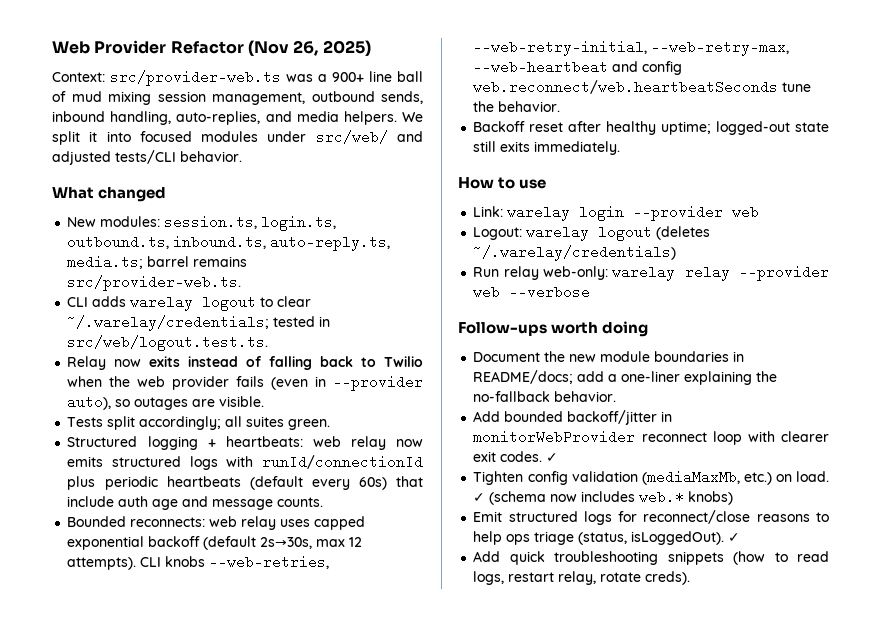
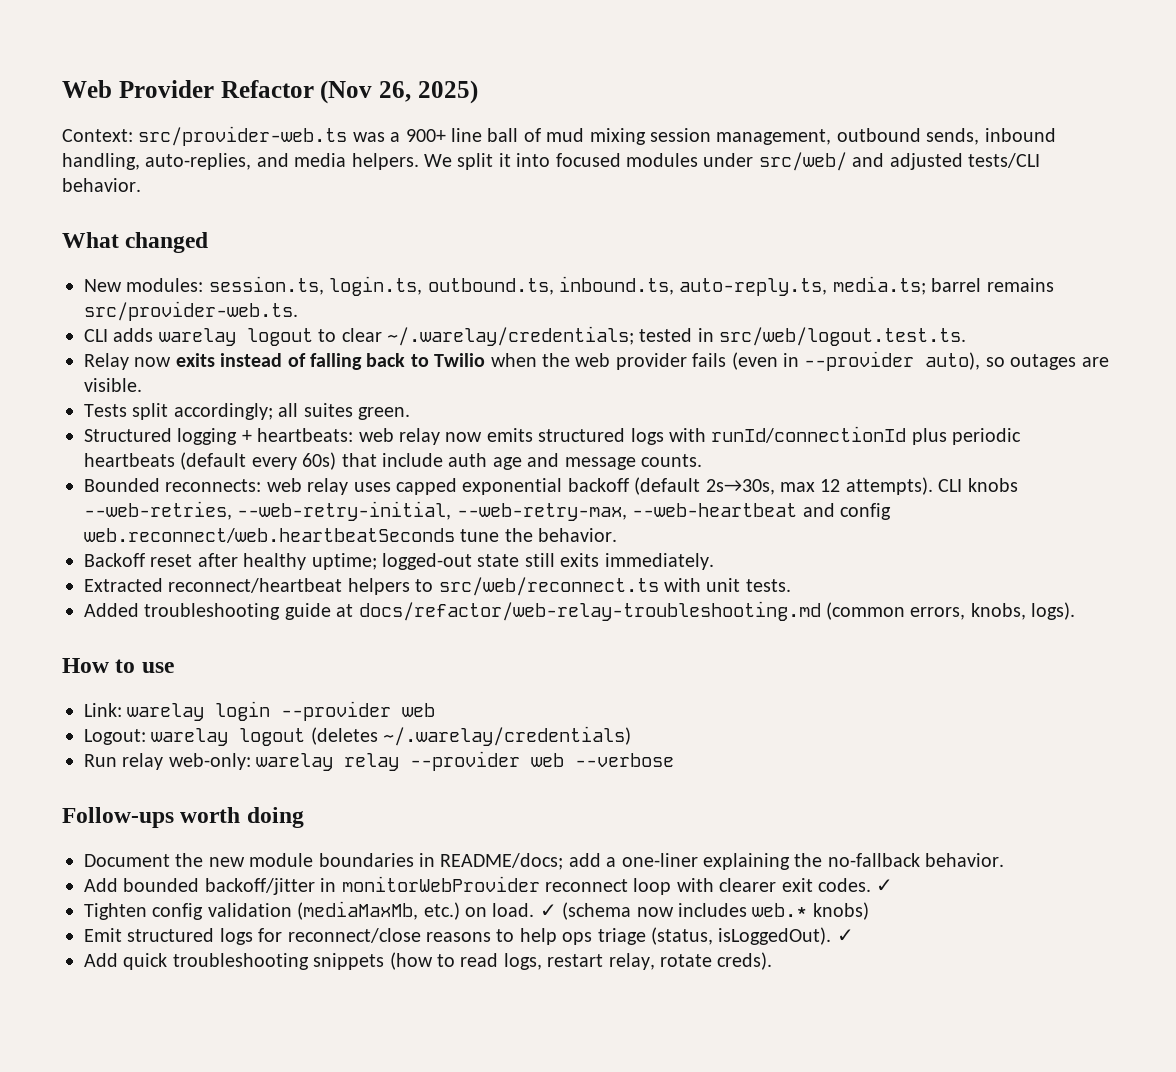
(621, 148) none -> [84,577,791,596] [84,601,1076,621] // Extracted reconnect/heartbeat helpers to src/web/reconnect.ts with unit tests. // Added troubleshooting guide at docs/refactor/web-relay-troubleshooting.md (common errors, knobs, logs).

